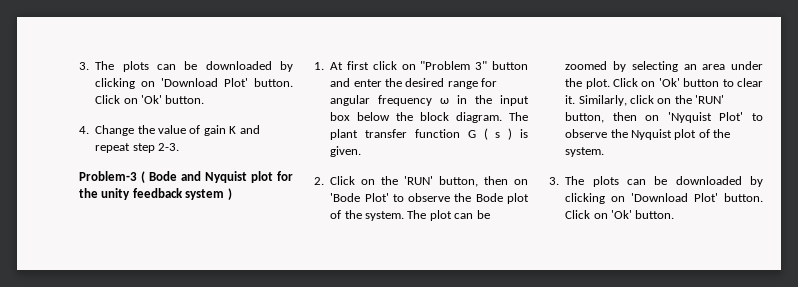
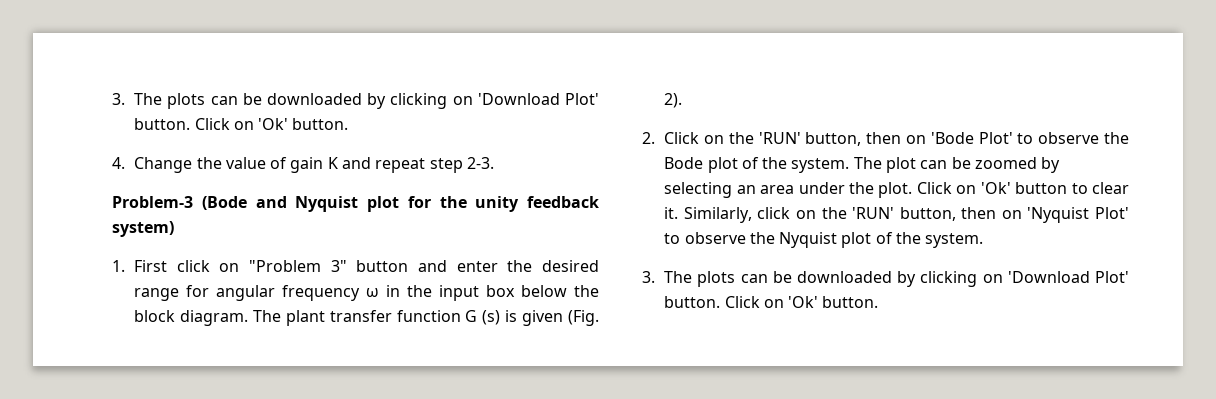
[141,171,177,183] ( Bode -> [201,196,247,210] (Bode
[185,188,232,200] system ) -> [112,221,174,237] system)
[330,61,370,70] At first -> [134,260,168,272] First
[483,128,528,140] [330,146,362,157] ( s ) is given. -> [482,310,599,326] [664,93,683,108] (s) is given (Fig. 2).

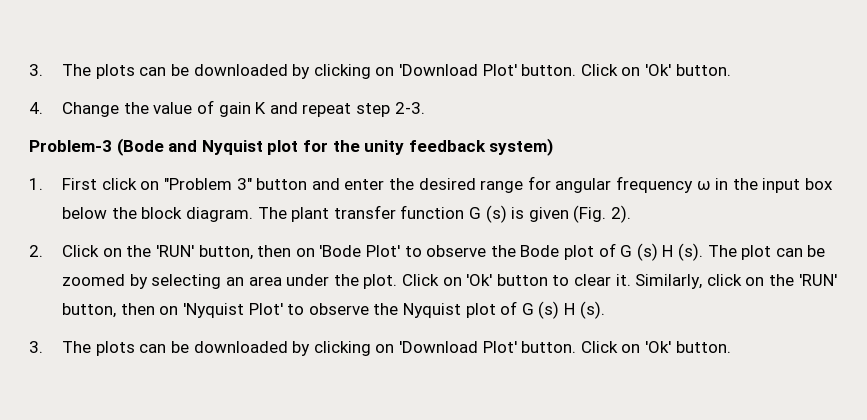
[762,157,850,173] the system. -> [620,243,703,261] G (s) H (s).
[896,232,984,248] the system. -> [521,301,605,319] G (s) H (s).

